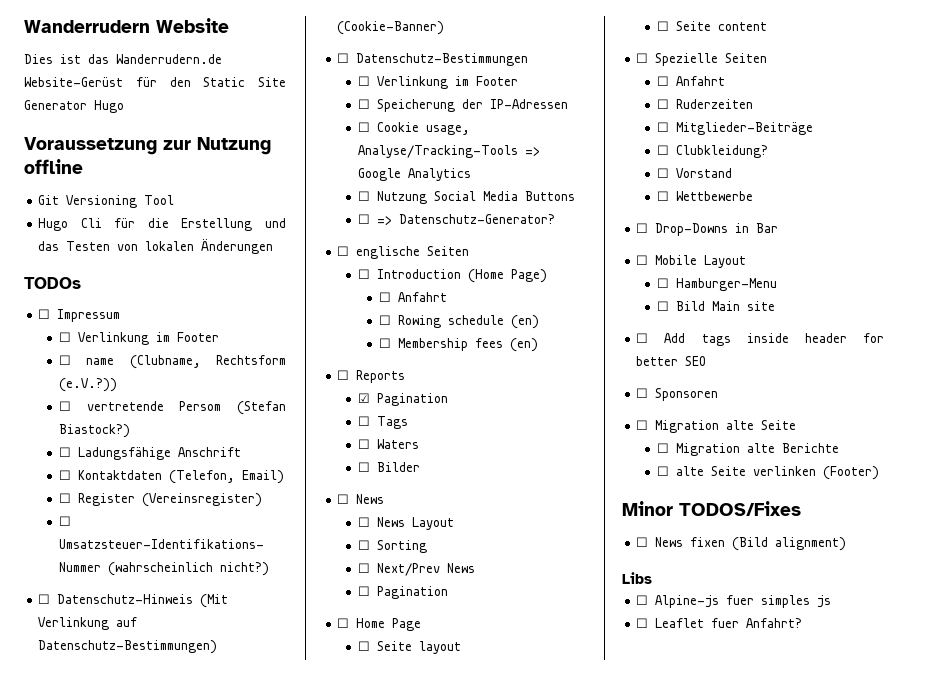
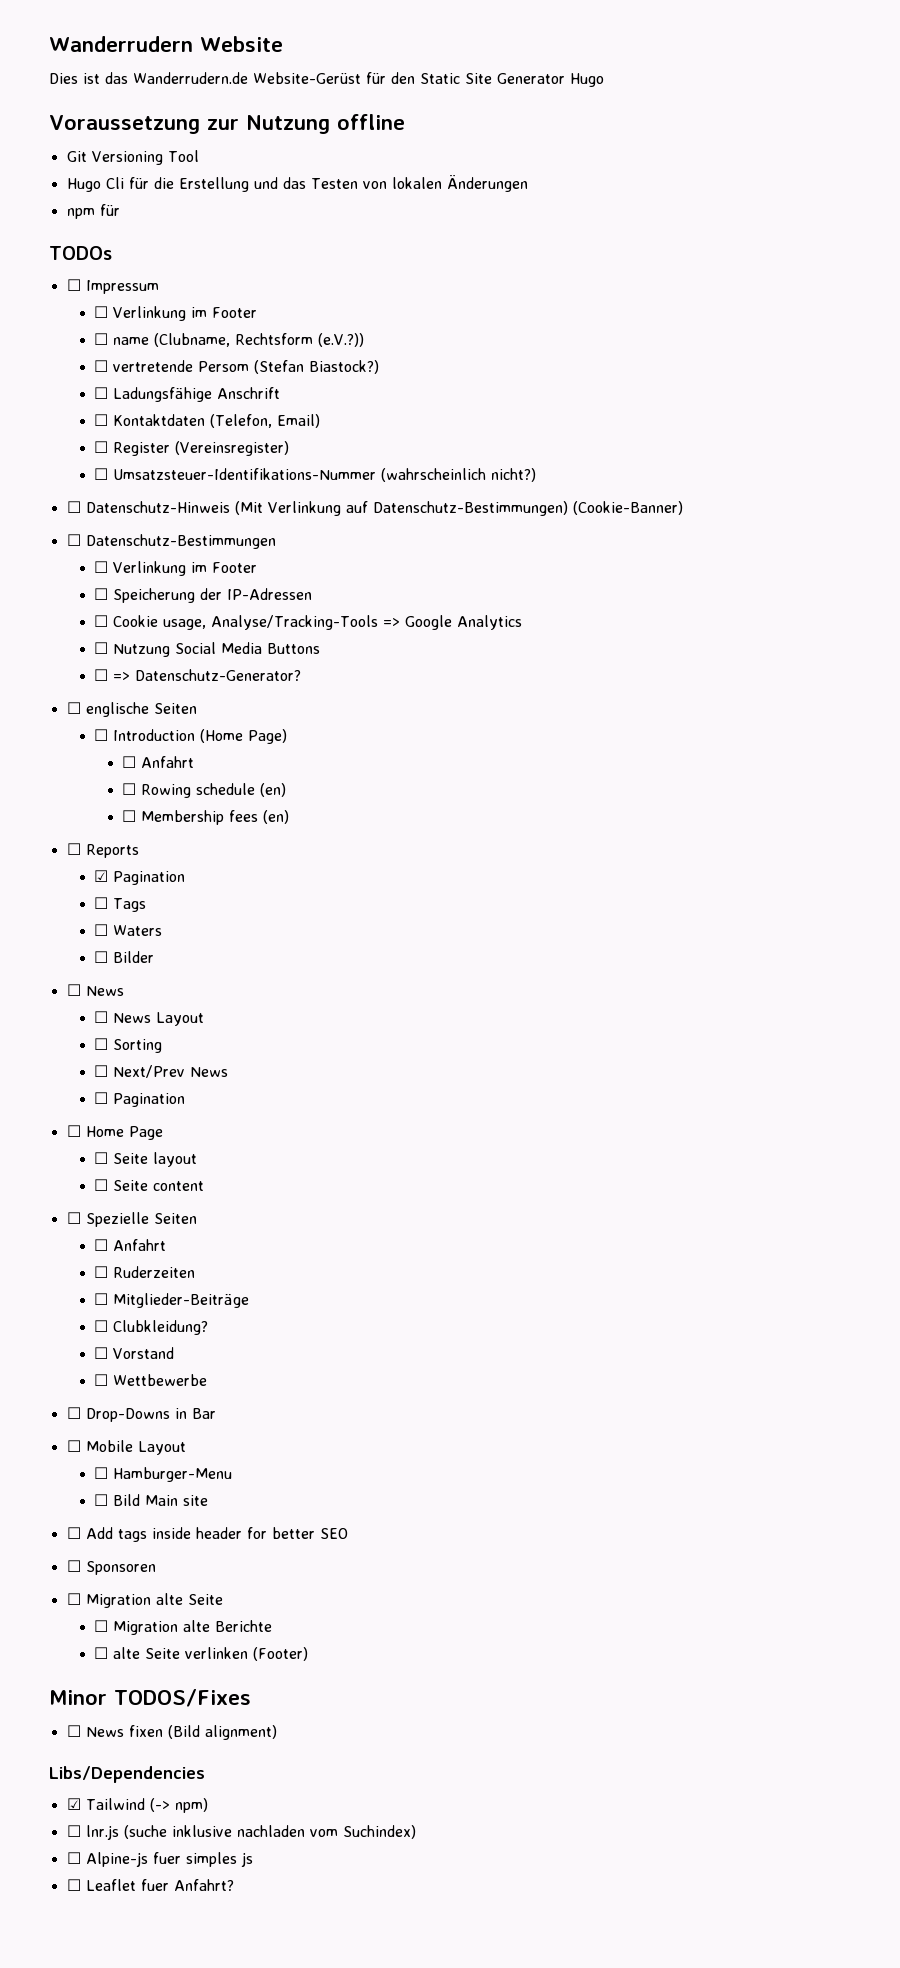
(274, 246) none -> [66,204,120,219] // npm für
[622,572,652,584] Libs -> [49,1766,205,1783] [66,1798,208,1813] [66,1825,416,1840] Libs/Dependencies // ☑ Tailwind (-> npm) // ☐ lnr.js (suche inklusive nachladen vom Suchindex)

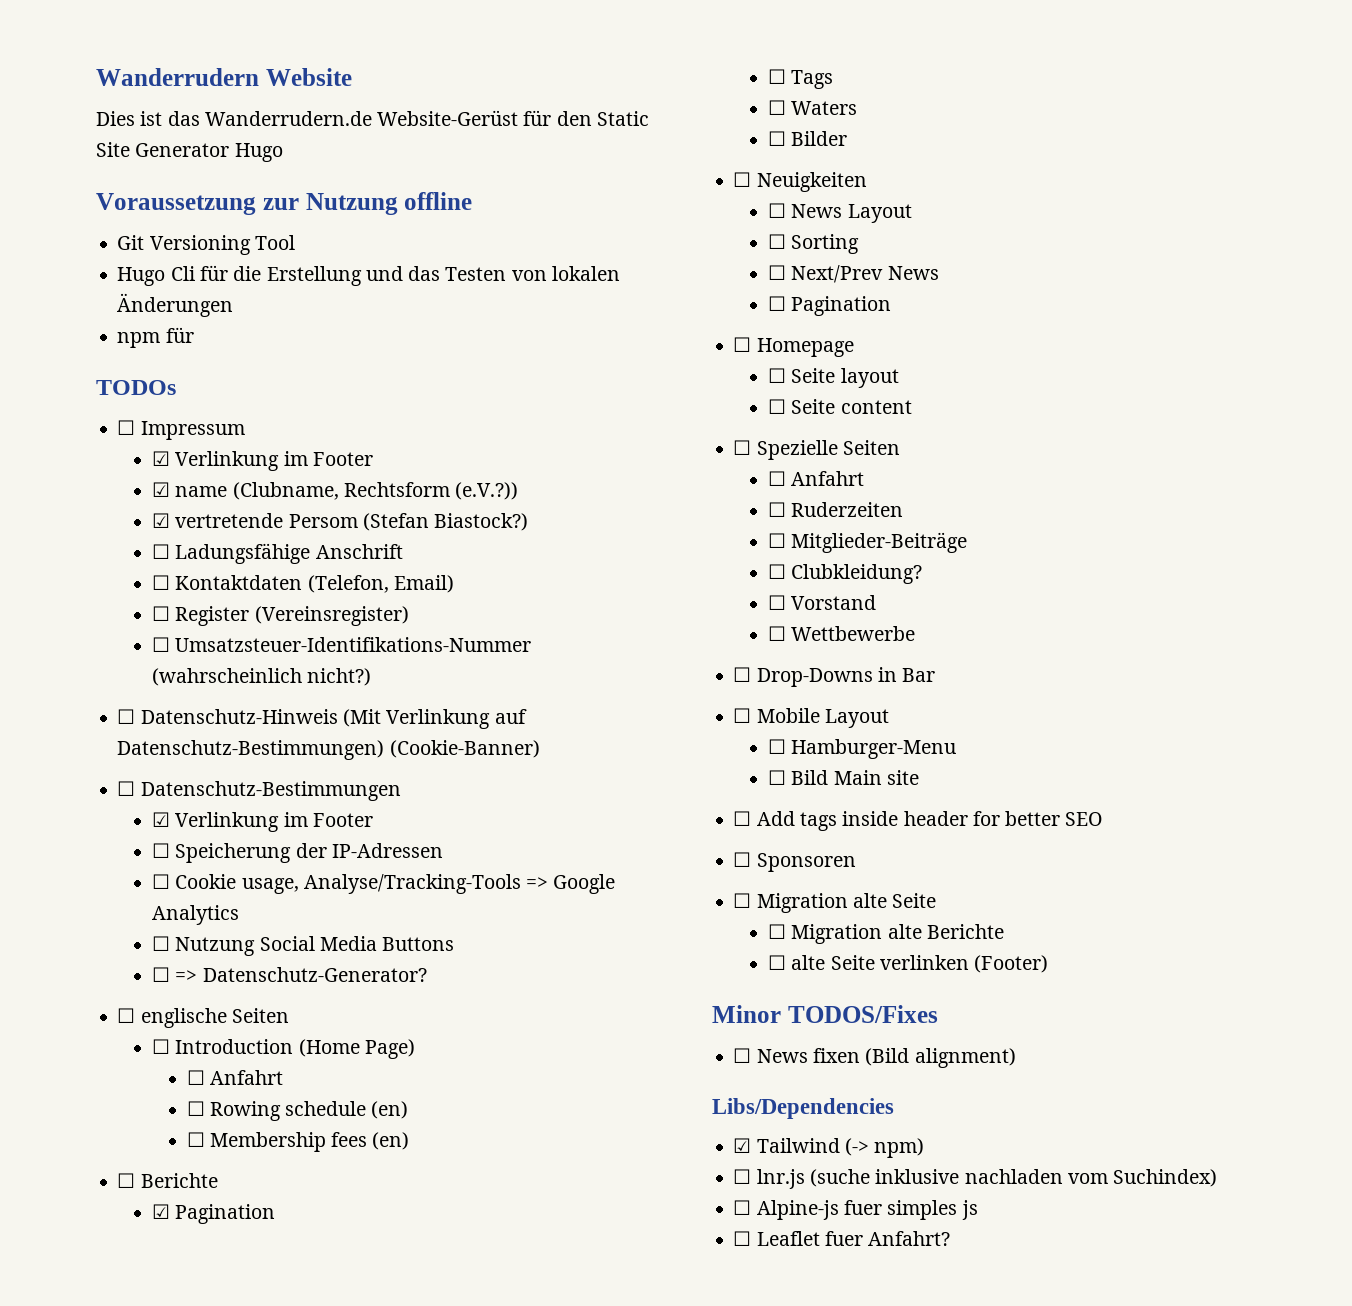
[94,306,258,321] [94,333,109,345] ☐ Verlinkung im Footer // ☐ -> [152,451,373,471] [152,482,171,497] ☑ Verlinkung im Footer // ☑
[94,360,109,372] ☐ -> [152,513,171,528] ☑
[94,561,109,573] ☐ -> [152,812,171,827] ☑
[85,844,139,858] Reports -> [140,1173,218,1188] Berichte
[85,986,124,996] News -> [756,172,867,192] Neuigkeiten
[85,1126,163,1140] Home Page -> [756,338,854,357] Homepage

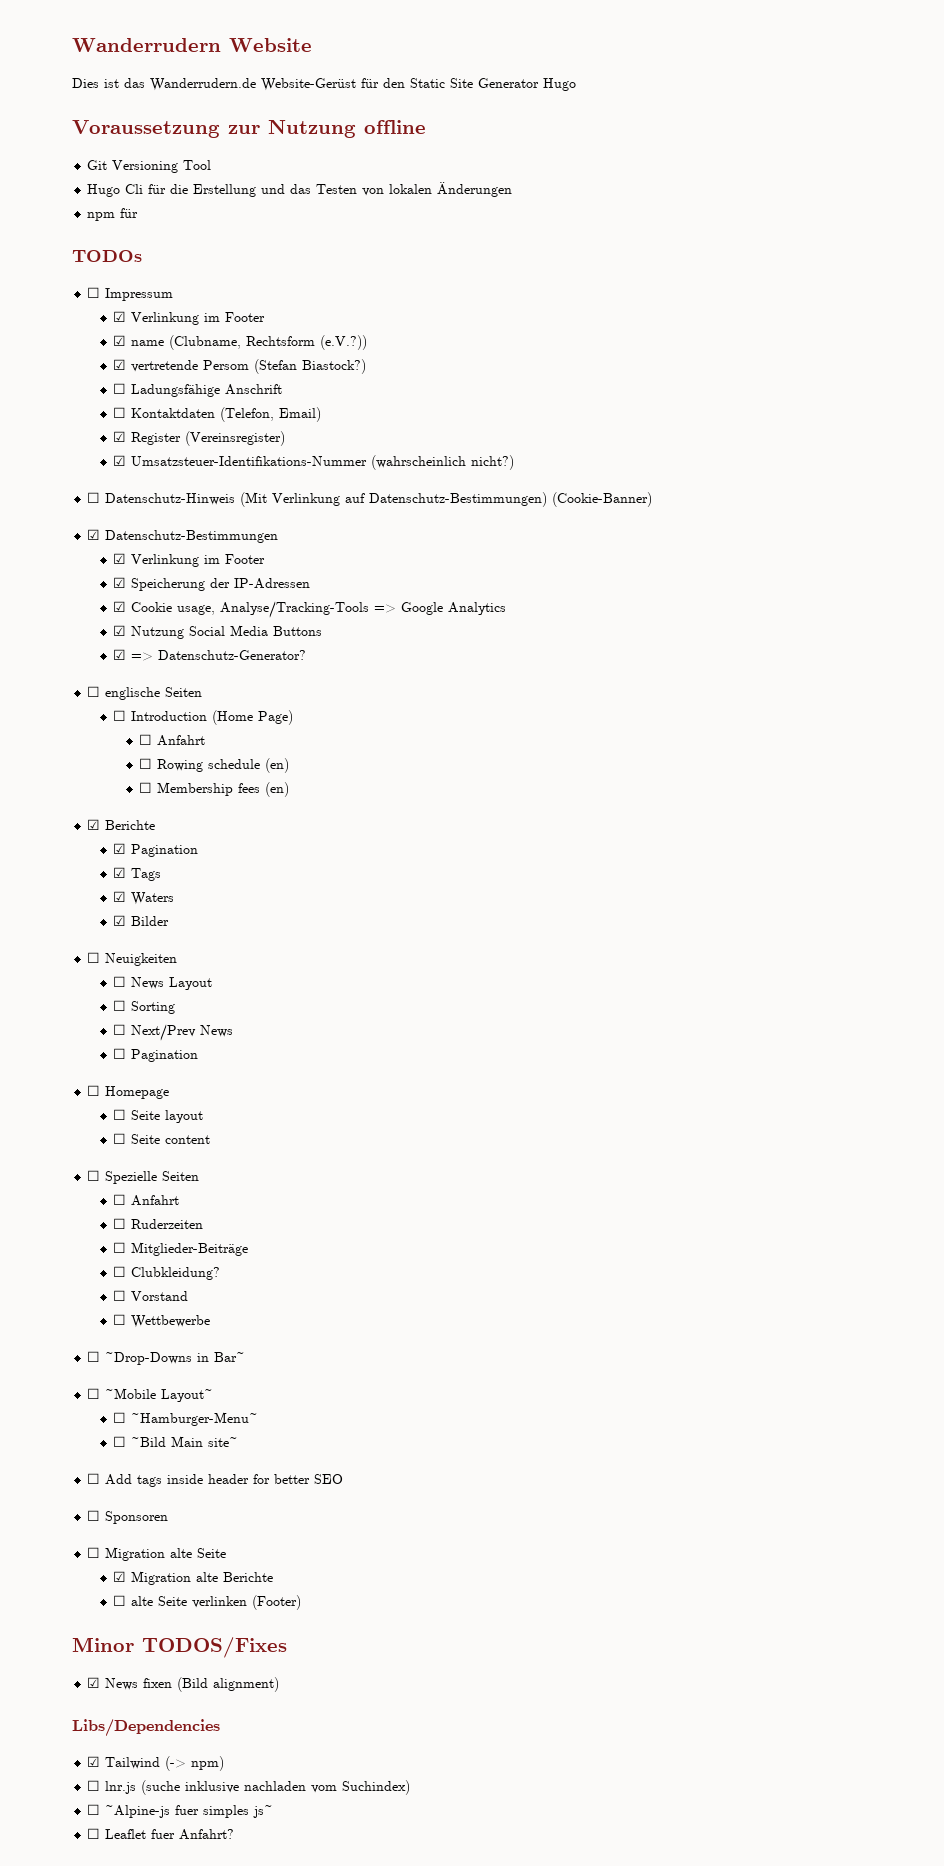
[152,606,171,621] ☐ -> [113,431,127,442] ☑
[152,637,171,652] ☐ -> [113,455,127,466] ☑
[117,781,136,796] ☐ -> [87,529,101,540] ☑
[152,843,171,858] ☐ -> [113,577,127,588] ☑
[152,874,171,889] ☐ -> [113,601,127,612] ☑
[152,936,171,951] ☐ -> [113,625,127,636] ☑
[152,967,171,982] ☐ -> [113,649,127,660] ☑
[117,1173,136,1188] ☐ -> [87,819,101,830] ☑
[768,69,787,84] ☐ -> [113,867,127,878] ☑
[768,100,787,115] ☐ -> [113,891,127,902] ☑
[768,131,787,146] ☐ -> [113,915,127,926] ☑
[756,667,936,687] [733,708,889,728] [768,739,957,759] [768,770,919,785] Drop-Downs in Bar // ☐ Mobile Layout // ☐ Hamburger-Menu // ☐ Bild Main site -> [105,1352,246,1365] [87,1388,214,1402] [113,1412,259,1426] [113,1436,239,1447] ~Drop-Downs in Bar~ // ☐ ~Mobile Layout~ // ☐ ~Hamburger-Menu~ // ☐ ~Bild Main site~
[768,924,787,939] ☐ -> [113,1571,127,1582] ☑
[733,1048,752,1063] ☐ -> [87,1677,101,1688] ☑
[756,1200,839,1220] Alpine-js -> [105,1805,171,1818] ~Alpine-js
[961,1200,978,1220] js -> [253,1805,274,1818] js~

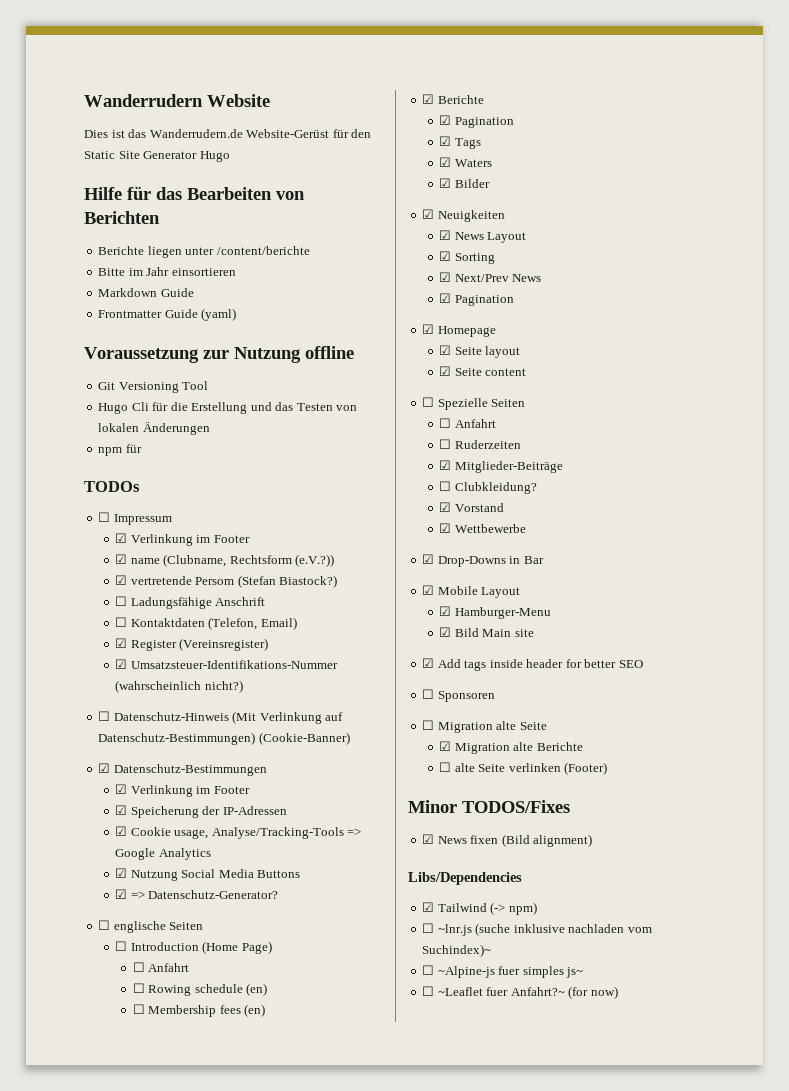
(576, 84) none -> [84,186,305,200] [84,211,160,224] [98,246,310,258] [98,267,236,276] [98,288,194,297] [98,308,237,321] // Hilfe für das Bearbeiten von Berichten // Berichte liegen unter /content/berichte // Bitte im Jahr einsortieren // Markdown Guide // Frontmatter Guide (yaml)
[87,952,101,963] ☐ -> [422,209,435,219] ☑
[113,976,127,987] ☐ -> [439,230,452,240] ☑
[113,1000,127,1011] ☐ -> [439,251,452,261] ☑
[113,1024,127,1035] ☐ -> [439,272,452,282] ☑
[113,1048,199,1062] [87,1085,101,1096] ☐ Pagination // ☐ -> [439,293,514,306] [422,324,435,334] ☑ Pagination // ☑
[113,1109,127,1120] ☐ -> [439,345,452,355] ☑
[113,1133,127,1144] ☐ -> [439,366,452,376] ☑
[113,1242,127,1253] ☐ -> [439,460,452,470] ☑
[113,1290,127,1301] ☐ -> [439,502,452,512] ☑
[113,1314,127,1325] ☐ -> [439,523,452,533] ☑
[87,1351,246,1365] [87,1388,214,1402] [113,1412,259,1426] [113,1436,239,1447] [87,1473,101,1484] ☐ ~Drop-Downs in Bar~ // ☐ ~Mobile Layout~ // ☐ ~Hamburger-Menu~ // ☐ ~Bild Main site~ // ☐ -> [422,554,544,567] [422,585,521,598] [439,606,551,619] [439,627,534,637] [422,658,435,668] ☑ Drop-Downs in Bar // ☑ Mobile Layout // ☑ Hamburger-Menu // ☑ Bild Main site // ☑
[105,1781,137,1794] lnr.js -> [437,924,472,936] ~lnr.js
[342,1780,411,1795] Suchindex) -> [422,944,492,957] Suchindex)~
[105,1829,235,1840] Leaflet fuer Anfahrt? -> [437,986,618,999] ~Leaflet fuer Anfahrt?~ (for now)

